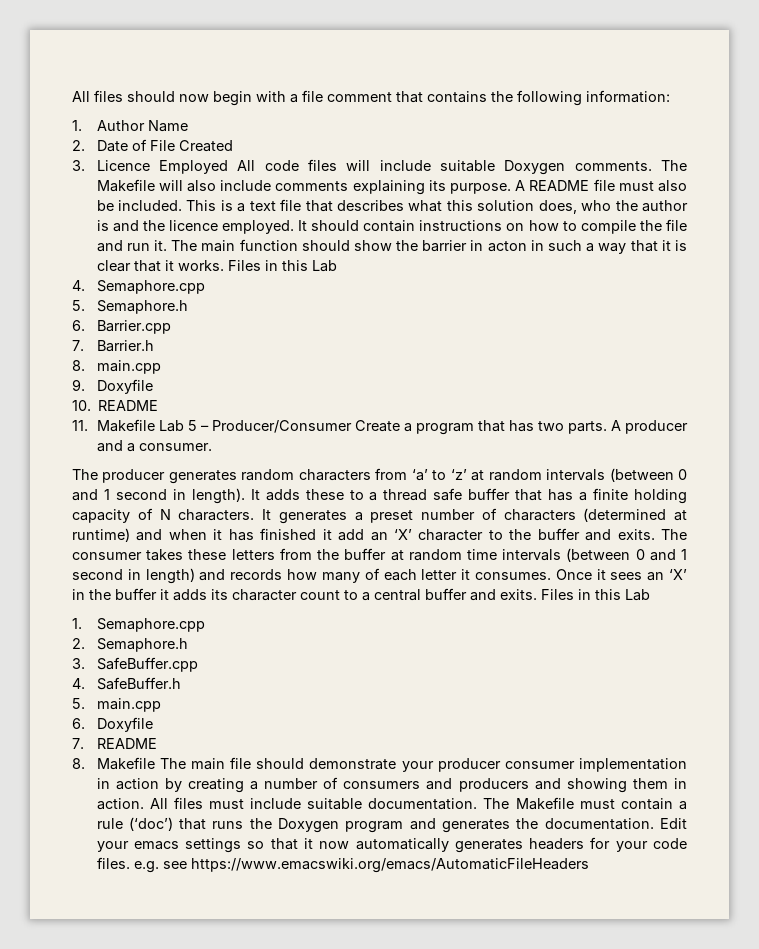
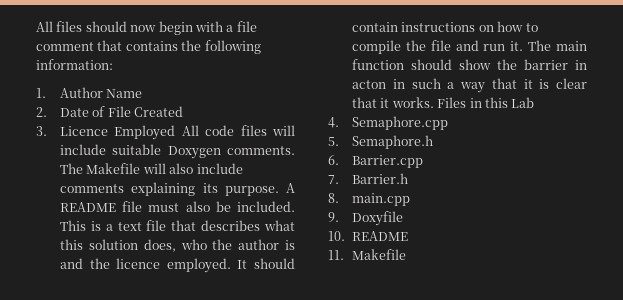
[158,420,688,435] [96,440,212,452] [72,468,687,484] [72,488,687,504] [72,508,687,524] [72,528,687,542] [72,548,687,562] [72,568,687,584] [72,588,650,601] [72,618,205,632] [72,638,188,652] [72,657,198,672] [72,677,181,690] [72,698,161,712] [72,717,153,732] [72,738,157,749] [72,757,687,772] [96,777,687,793] [96,797,687,810] [96,817,687,833] [96,837,688,853] [96,857,589,873] Lab 5 – Producer/Consumer Create a program that has two parts. A producer and a consumer. // The producer generates random characters from ‘a’ to ‘z’ at random intervals (between 0 and 1 second in length). It adds these to a thread safe buffer that has a finite holding capacity of N characters. It generates a preset number of characters (determined at runtime) and when it has finished it add an ‘X’ character to the buffer and exits. The consumer takes these letters from the buffer at random time intervals (between 0 and 1 second in length) and records how many of each letter it consumes. Once it sees an ‘X’ in the buffer it adds its character count to a central buffer and exits. Files in this Lab // 1. Semaphore.cpp // 2. Semaphore.h // 3. SafeBuffer.cpp // 4. SafeBuffer.h // 5. main.cpp // 6. Doxyfile // 7. README // 8. Makefile The main file should demonstrate your producer consumer implementation in action by creating a number of consumers and producers and showing them in action. All files must include suitable documentation. The Makefile must contain a rule (‘doc’) that runs the Doxygen program and generates the documentation. Edit your emacs settings so that it now automatically generates headers for your code files. e.g. see https://www.emacswiki.org/emacs/AutomaticFileHeaders -> (407, 254) none

